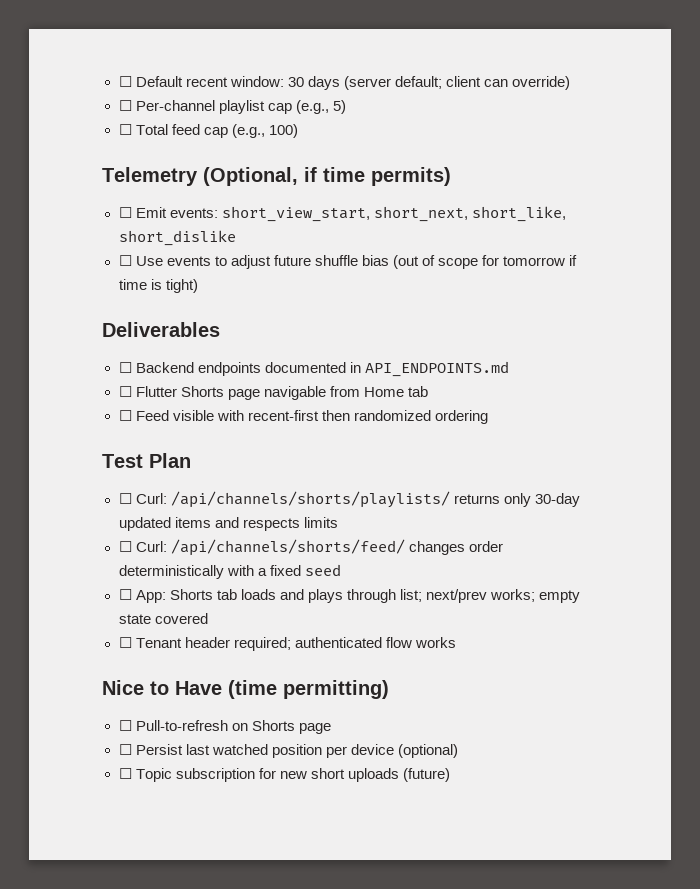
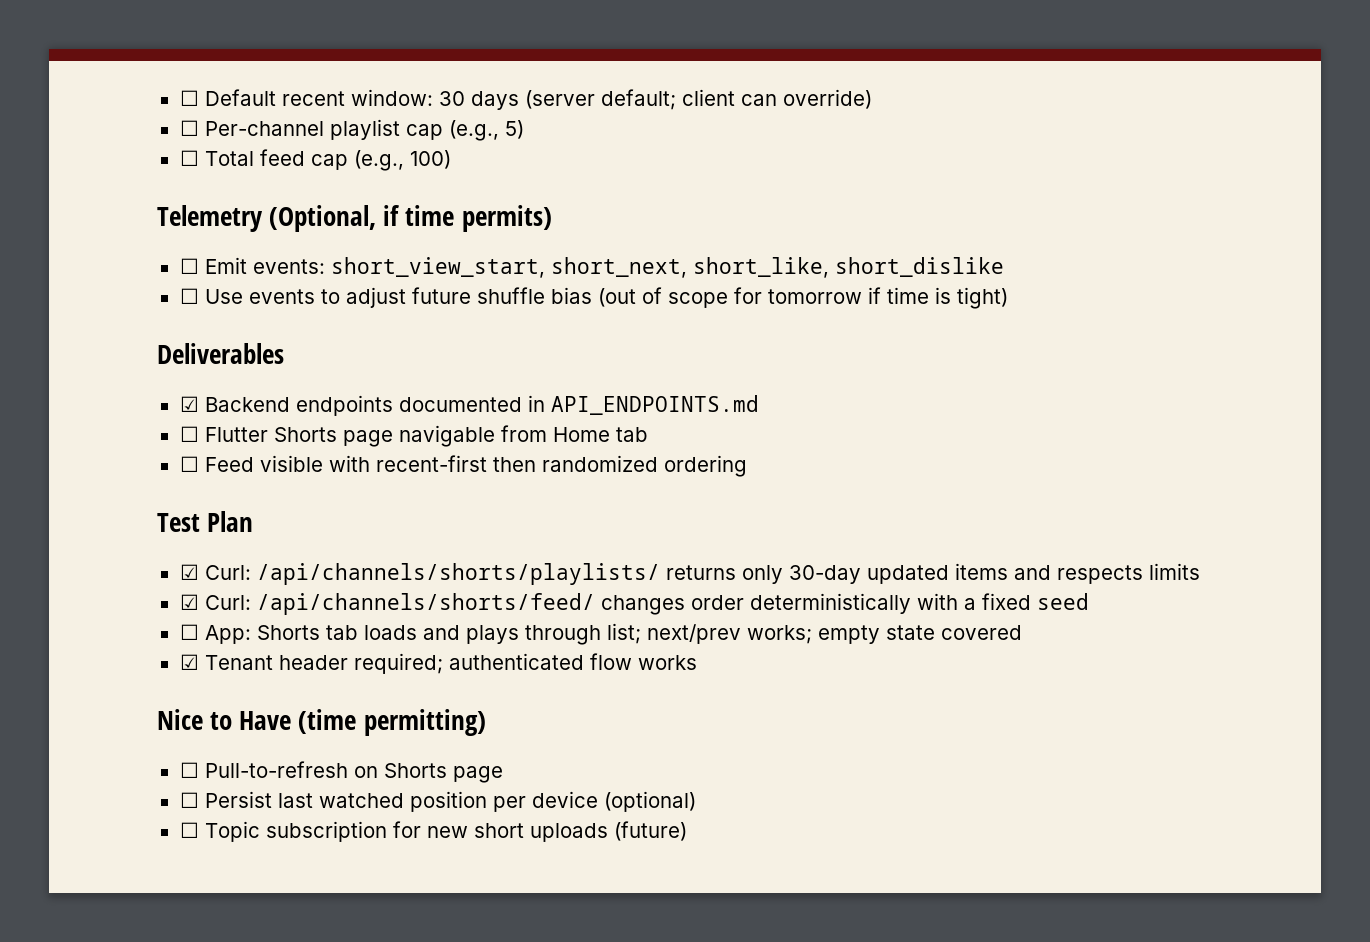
[118,362,132,373] ☐ -> [179,396,199,412] ☑
[118,493,132,504] ☐ -> [179,564,199,580] ☑
[118,541,132,552] ☐ -> [179,594,199,610] ☑
[118,637,132,648] ☐ -> [179,654,199,670] ☑

